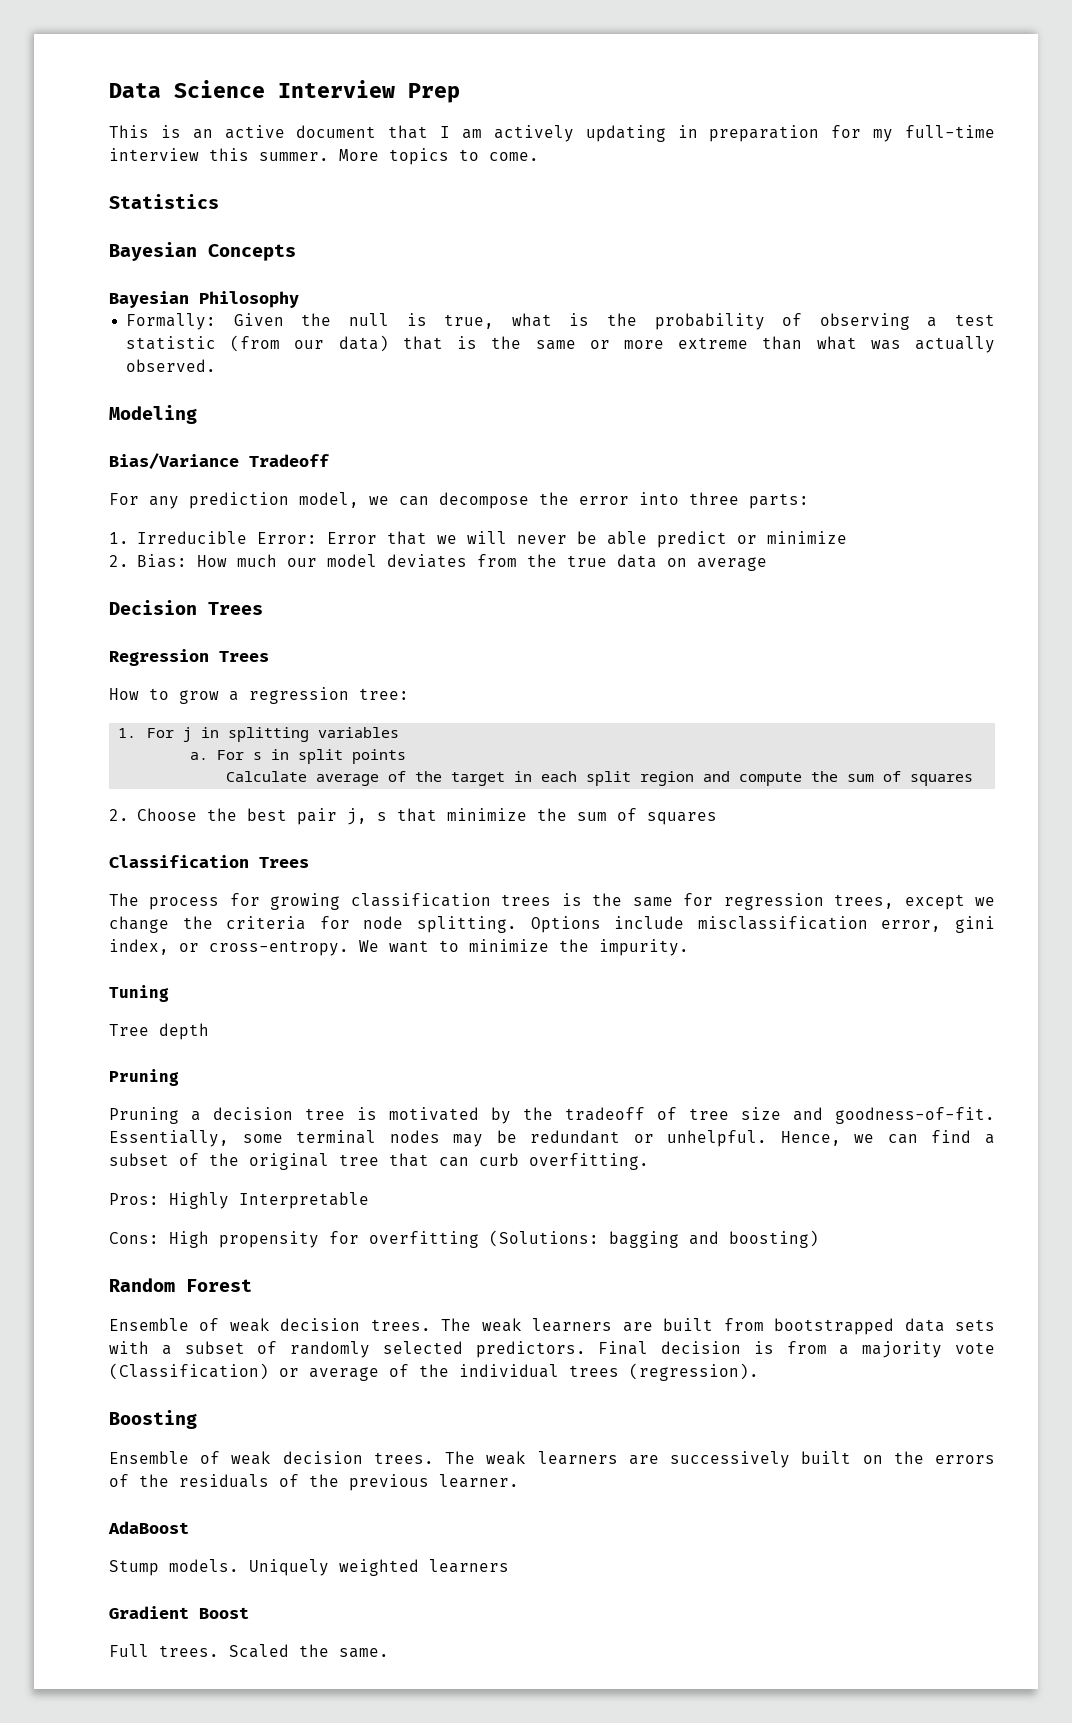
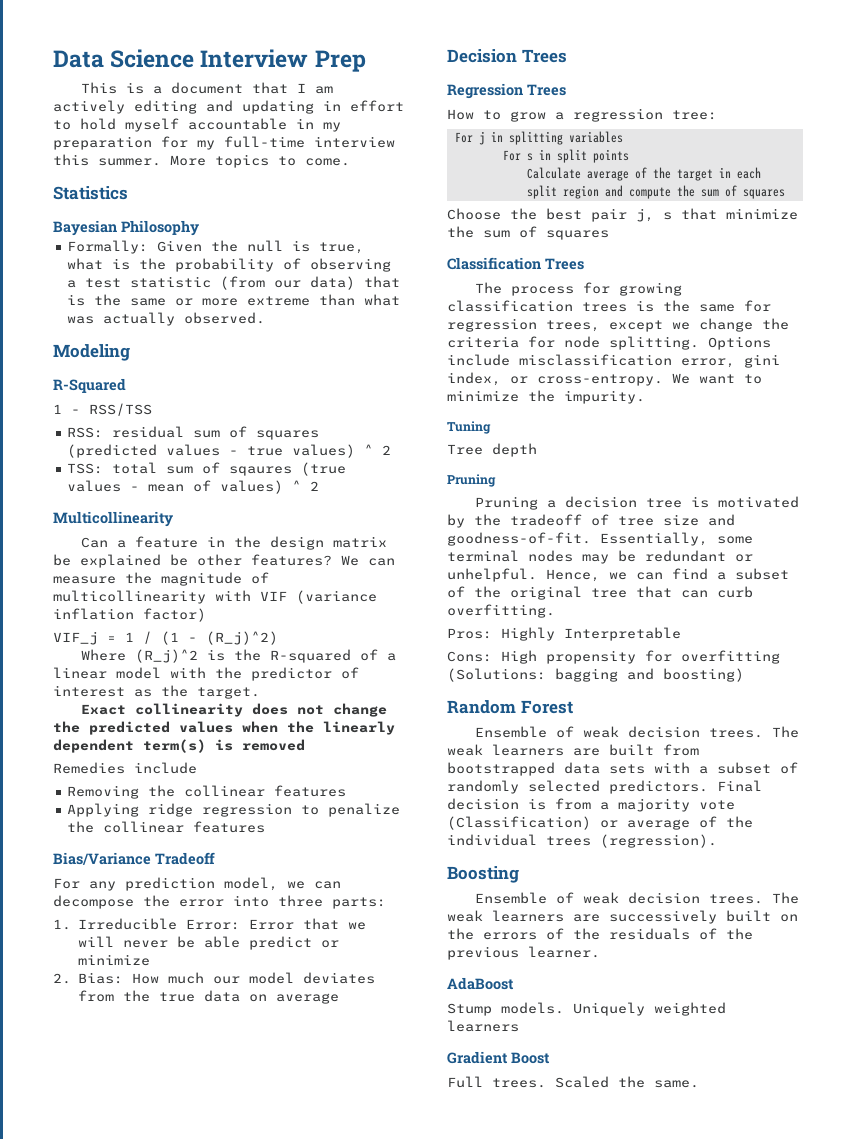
[192,125,285,139] an active -> [153,86,163,94] a
[585,125,698,142] updating in -> [134,100,404,114] [53,118,341,132] editing and updating in effort to hold myself accountable in my
[109,242,296,261] // Bayesian Concepts -> (128, 193) none
(197, 414) none -> [53,378,126,393] [53,403,152,416] [67,426,320,440] [67,444,392,458] [67,462,347,476] [67,480,320,494] [53,511,173,527] [81,536,388,550] [53,554,395,568] [53,572,269,586] [53,590,377,604] [53,608,206,622] [53,631,278,645] [81,649,397,663] [53,667,359,681] [53,685,260,699] [81,703,388,717] [53,721,395,735] [53,739,305,753] [53,762,197,774] [67,785,347,799] [67,803,401,817] [67,821,266,833] // R-Squared // 1 - RSS/TSS // RSS: residual sum of squares (predicted values - true values) ^ 2 // TSS: total sum of sqaures (true values - mean of values) ^ 2 // Multicollinearity // Can a feature in the design matrix be explained be other features? We can measure the magnitude of multicollinearity with VIF (variance inflation factor) // VIF_j = 1 / (1 - (R_j)^2) // Where (R_j)^2 is the R-squared of a linear model with the predictor of interest as the target. // Exact collinearity does not change the predicted values when the linearly dependent term(s) is removed // Remedies include // Removing the collinear features // Applying ridge regression to penalize the collinear features
[118,728,137,738] 1. -> (717, 115) none
[190,752,209,760] a. -> (623, 137) none
[109,809,129,821] 2. -> (785, 194) none

